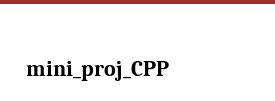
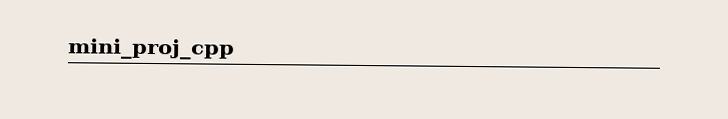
[26,61,169,81] mini_proj_CPP -> [67,38,235,60] mini_proj_cpp

